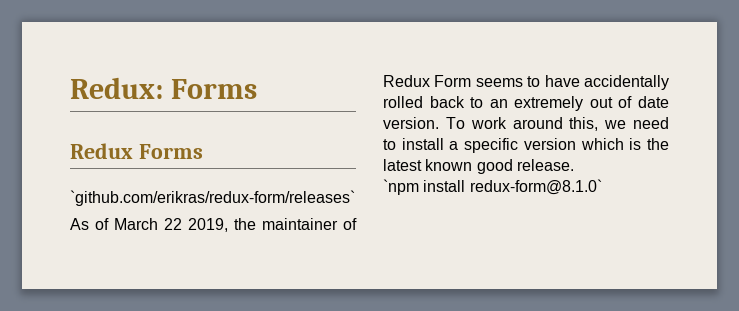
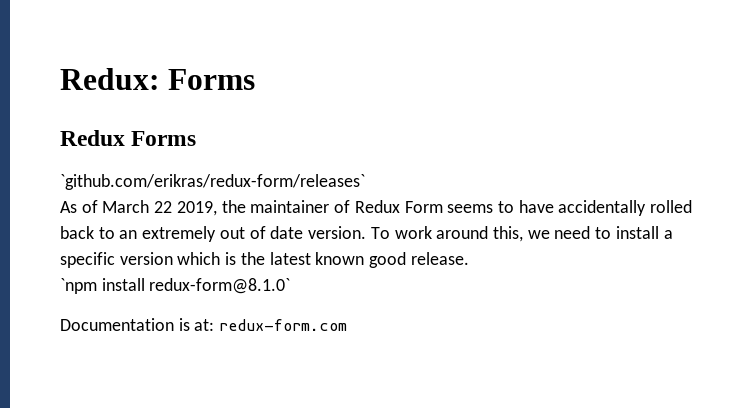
(602, 187) none -> [60,318,348,331] // Documentation is at: redux-form.com

